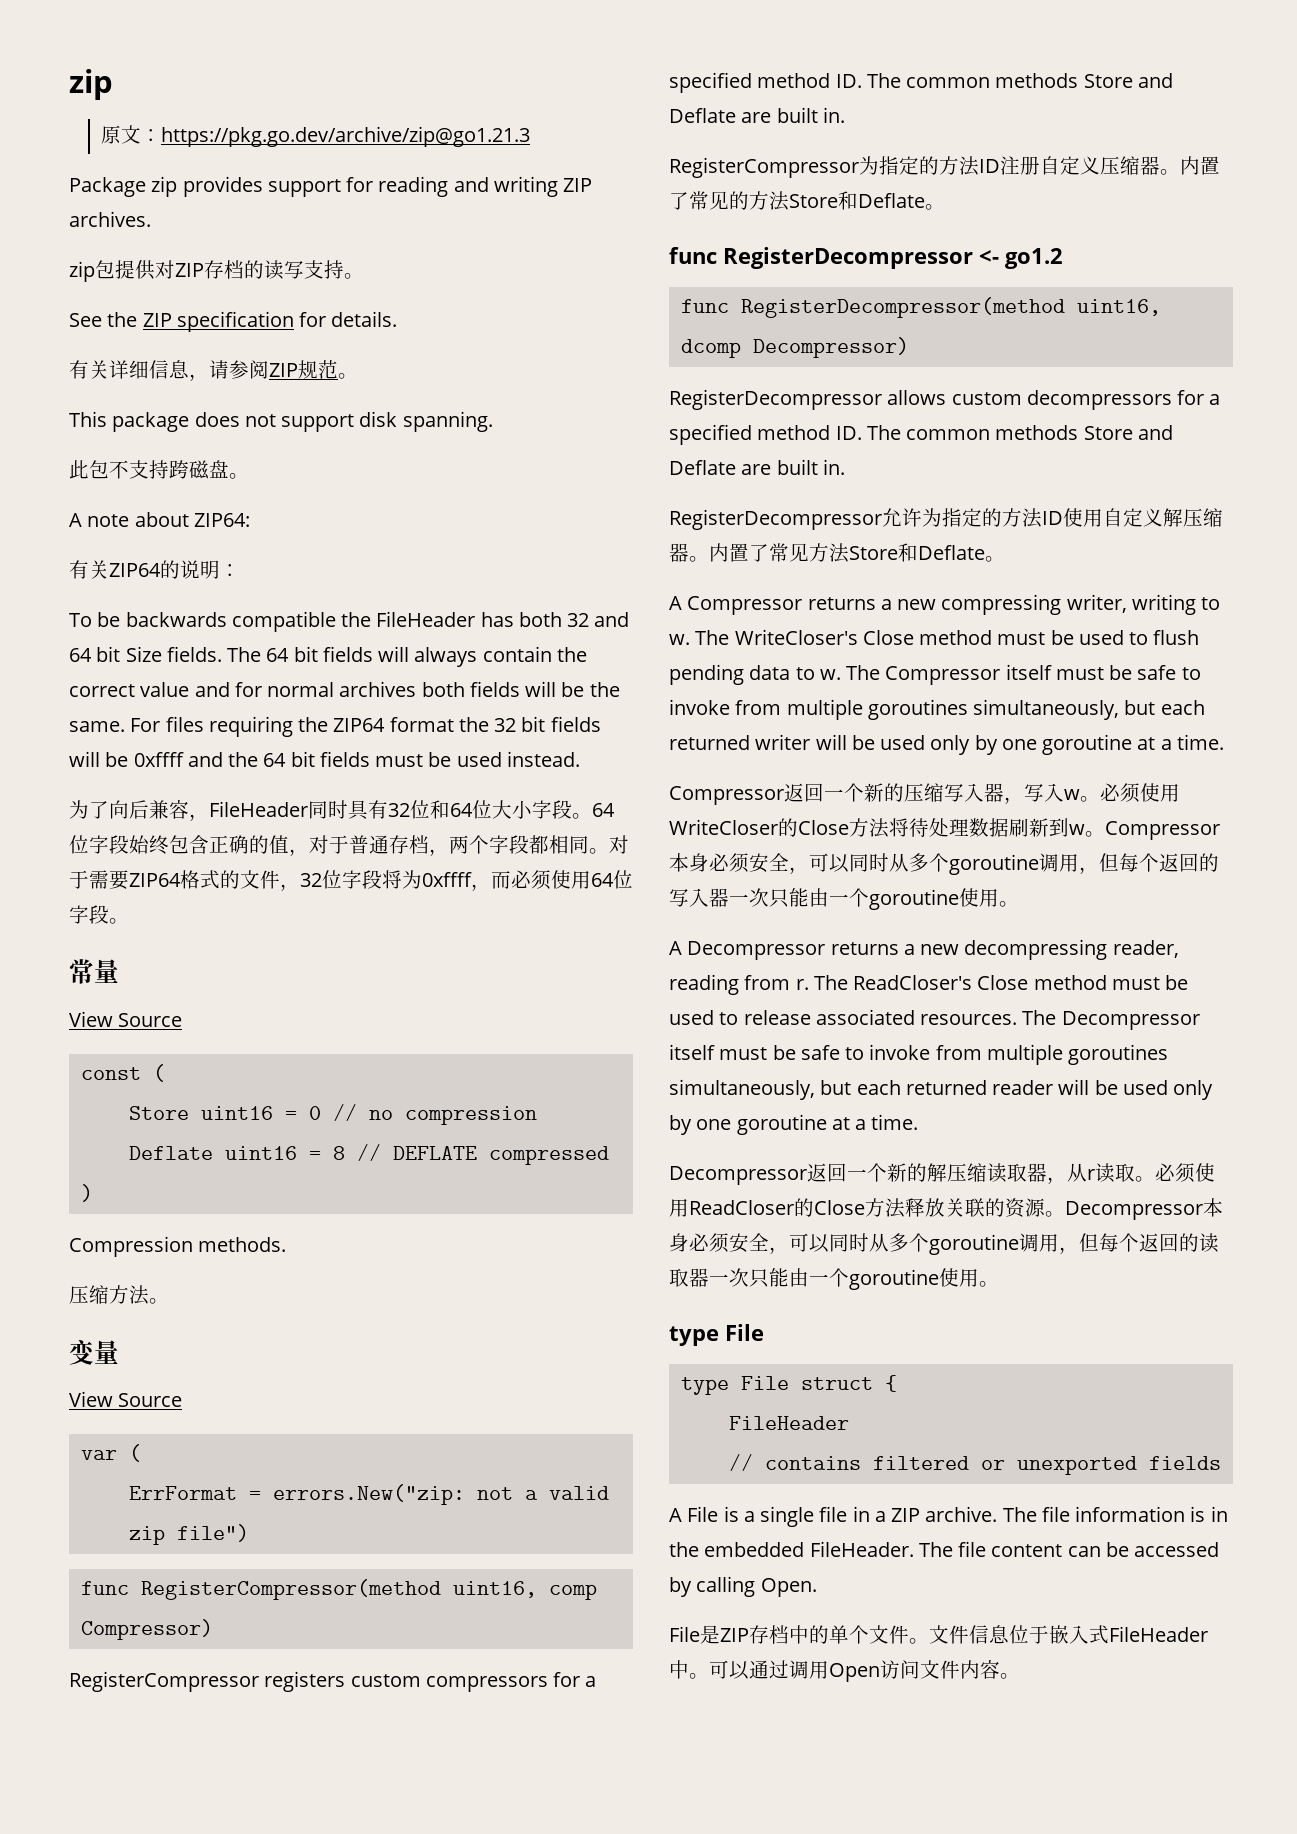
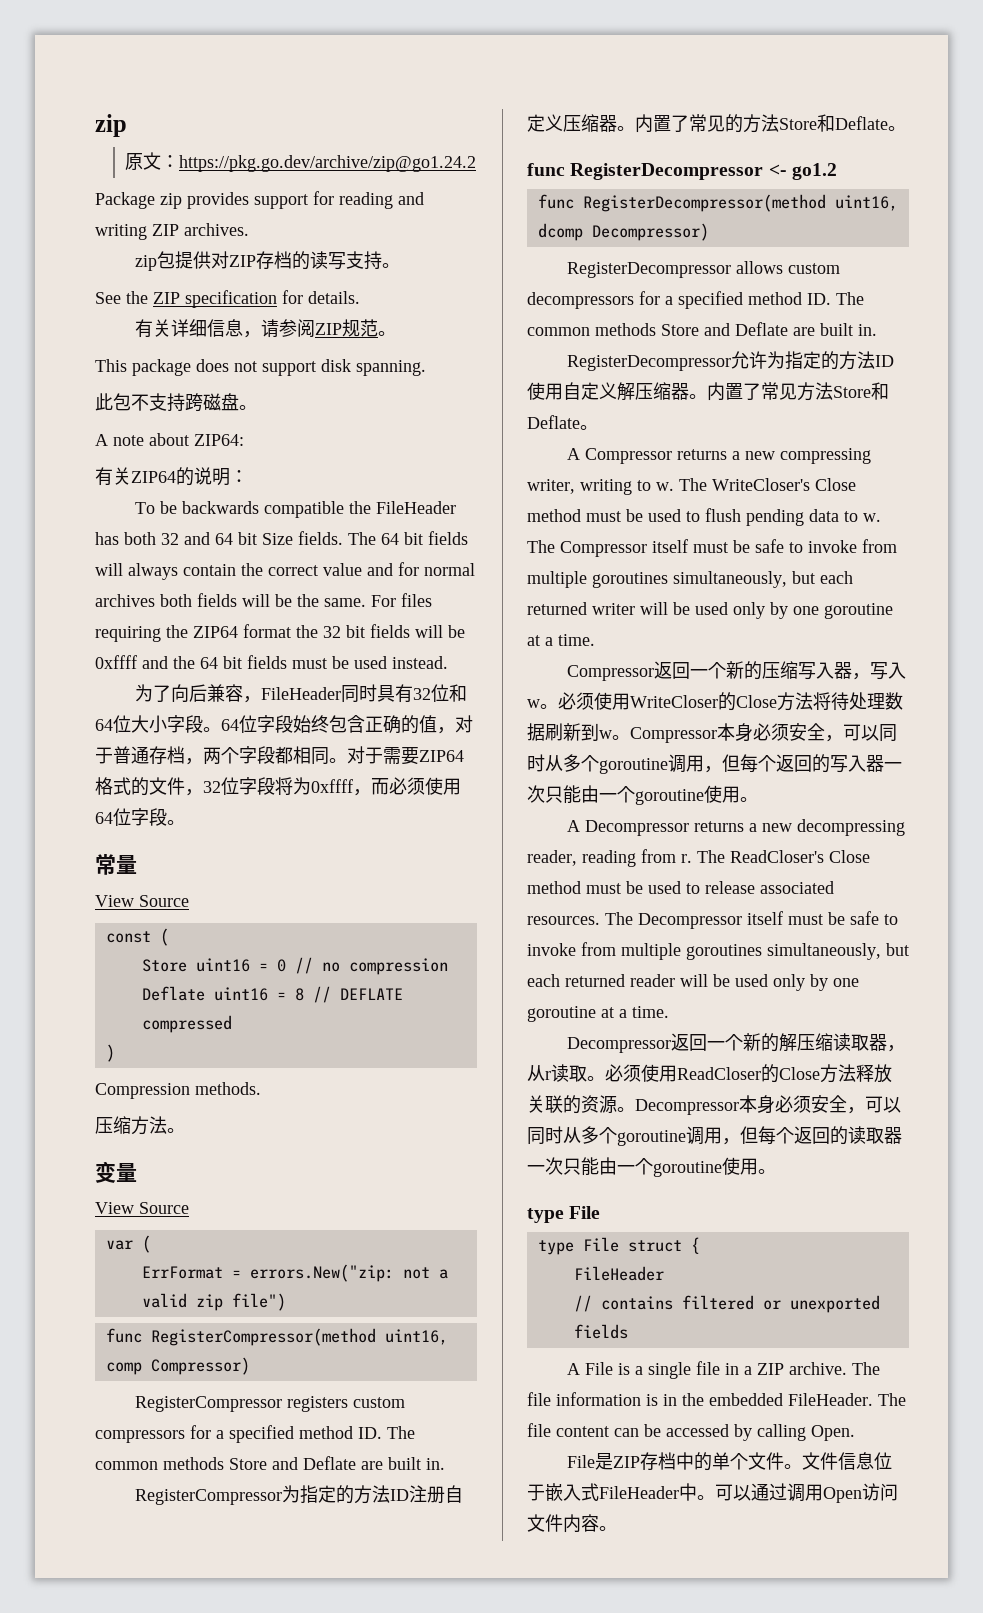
[161,126,531,147] https://pkg.go.dev/archive/zip@go1.21.3 -> [179,155,477,172] https://pkg.go.dev/archive/zip@go1.24.2

